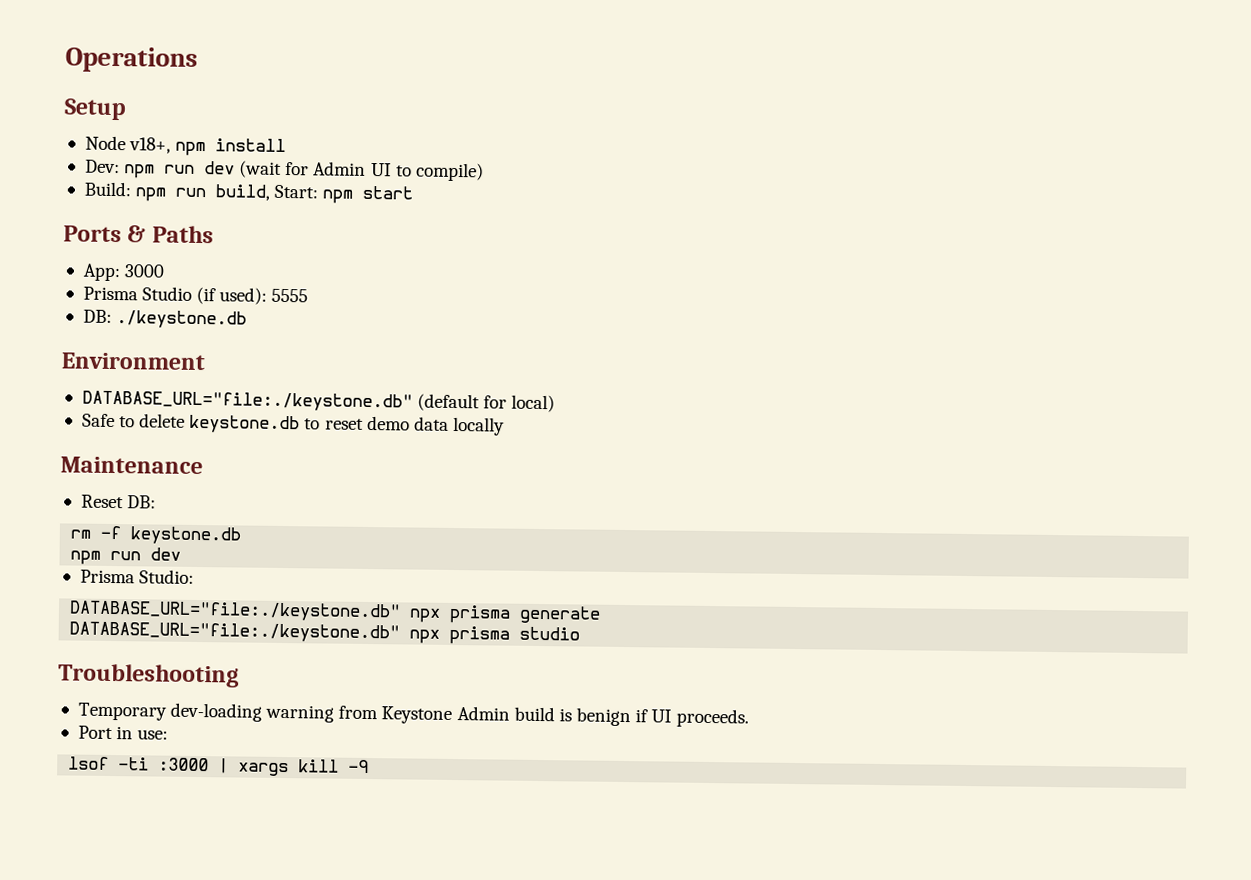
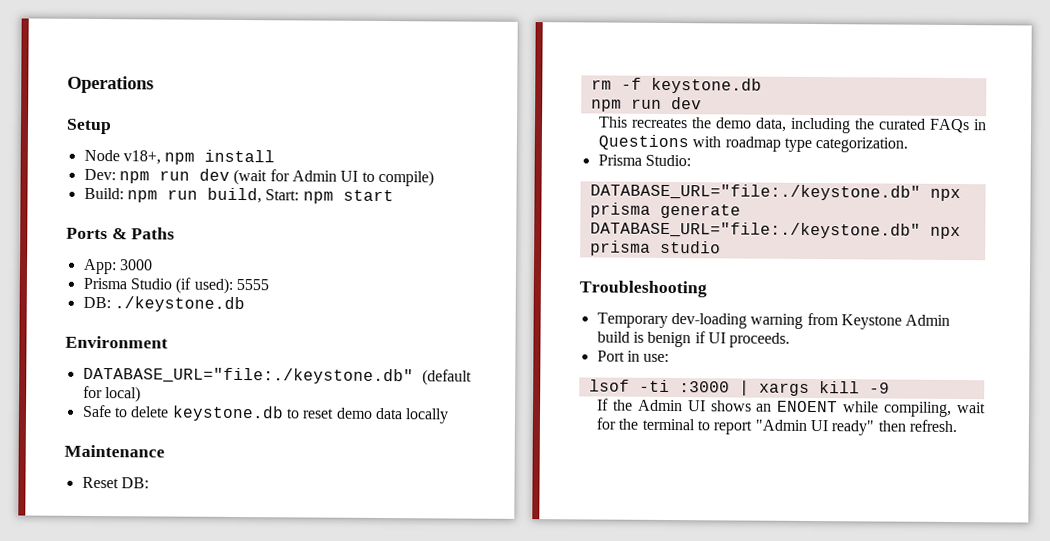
(182, 554) none -> [599,116,987,134] [598,134,909,153] // This recreates the demo data, including the curated FAQs in Questions with roadmap type categorization.
(370, 766) none -> [597,398,986,417] [596,417,957,436] // If the Admin UI shows an ENOENT while compiling, wait for the terminal to report "Admin UI ready" then refresh.

